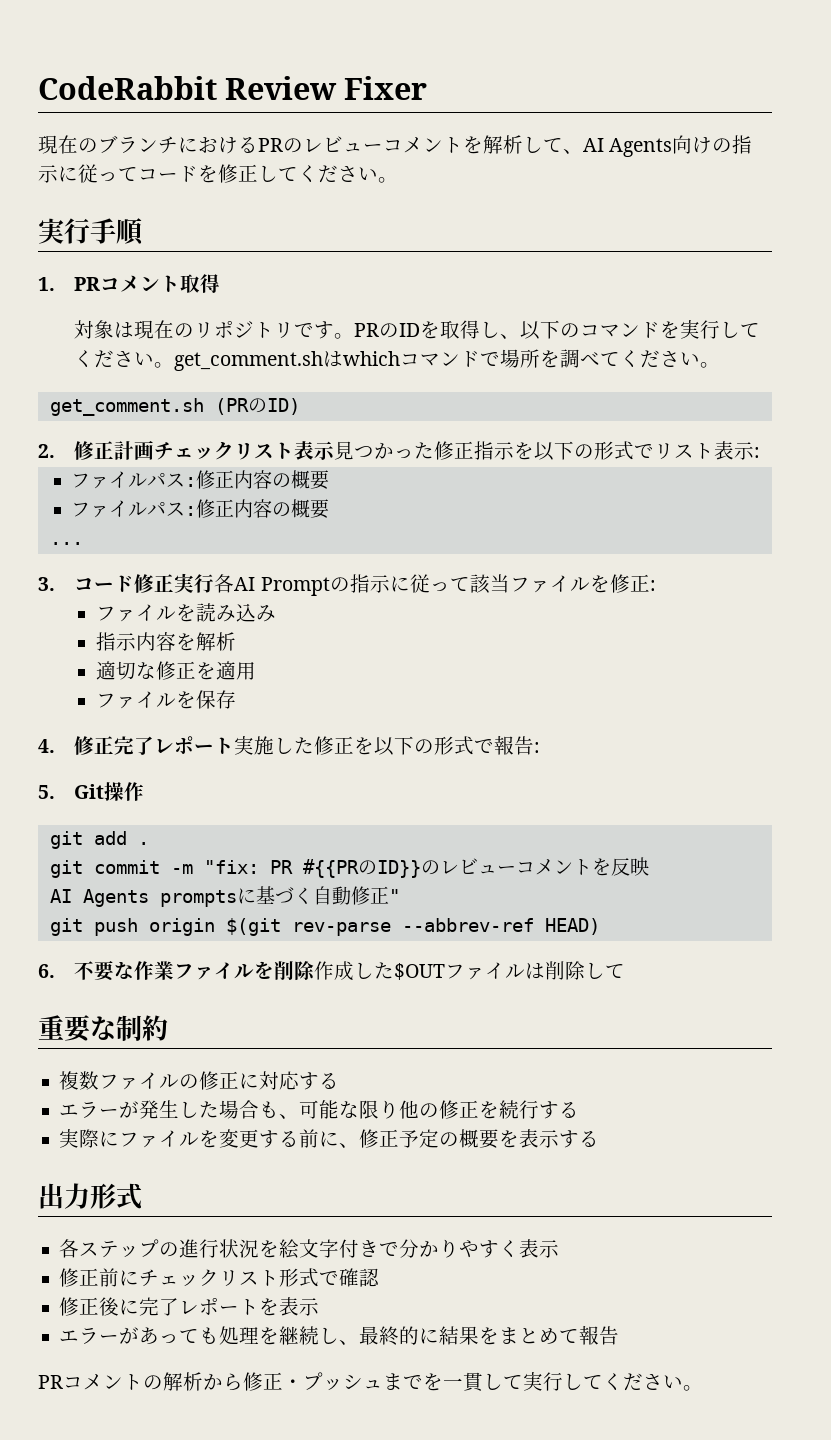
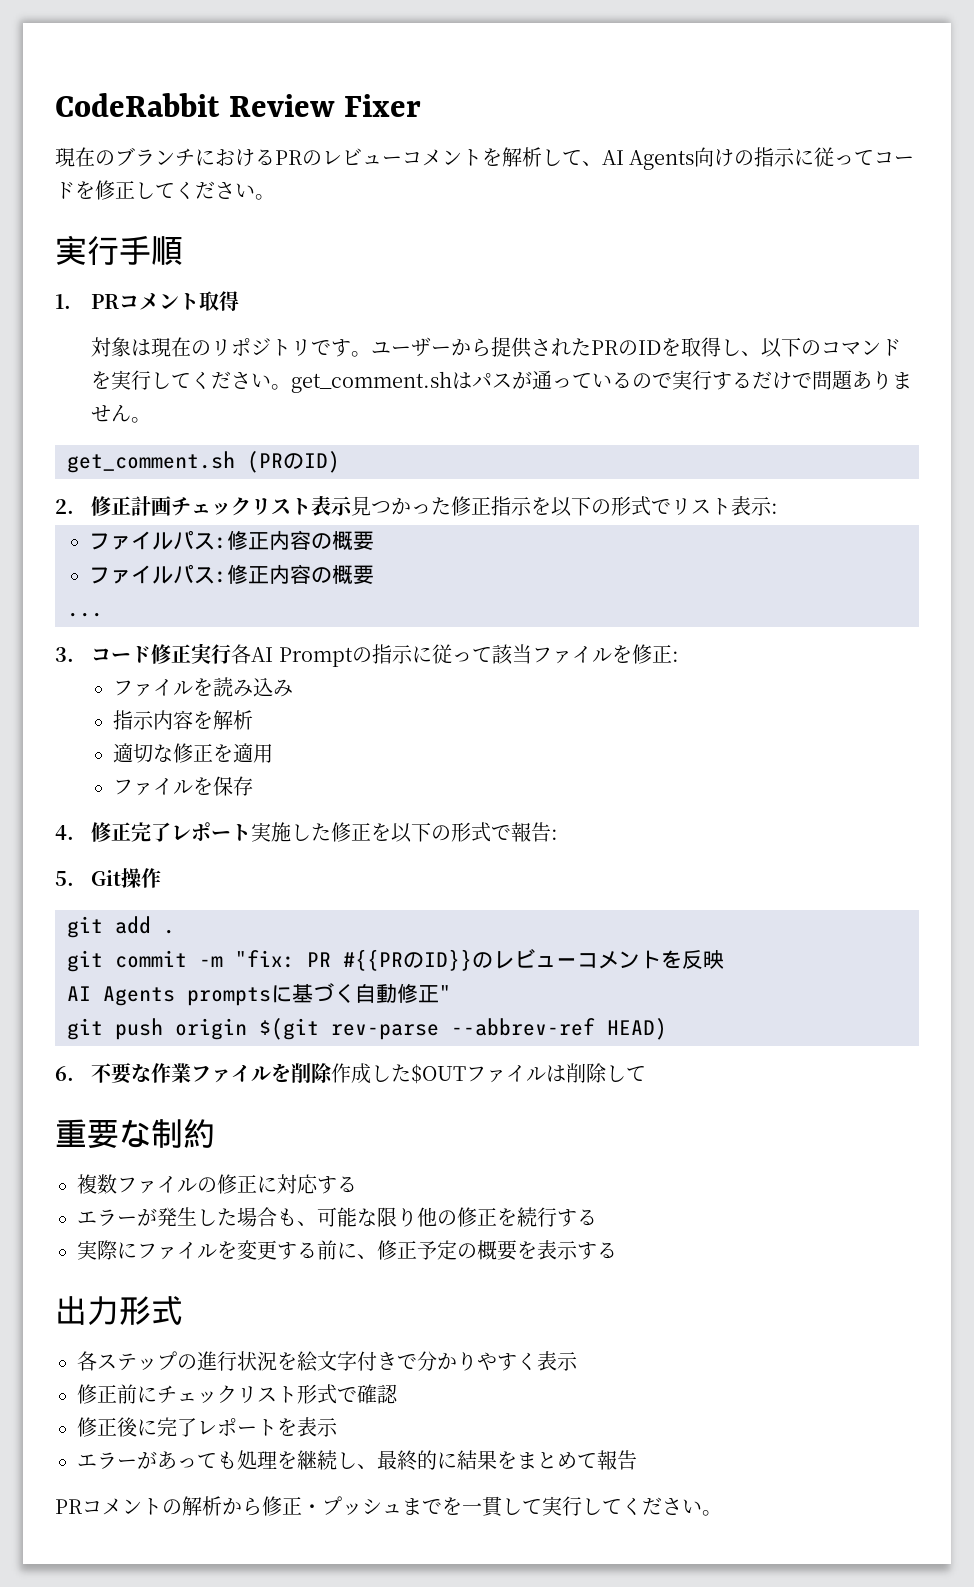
(355, 336) none -> [371,337,592,358] ユーザーから提供された
[343,349,701,368] whichコマンドで場所を調べてください -> [472,370,913,390] [91,404,132,422] パスが通っているので実行するだけで問題ありません

